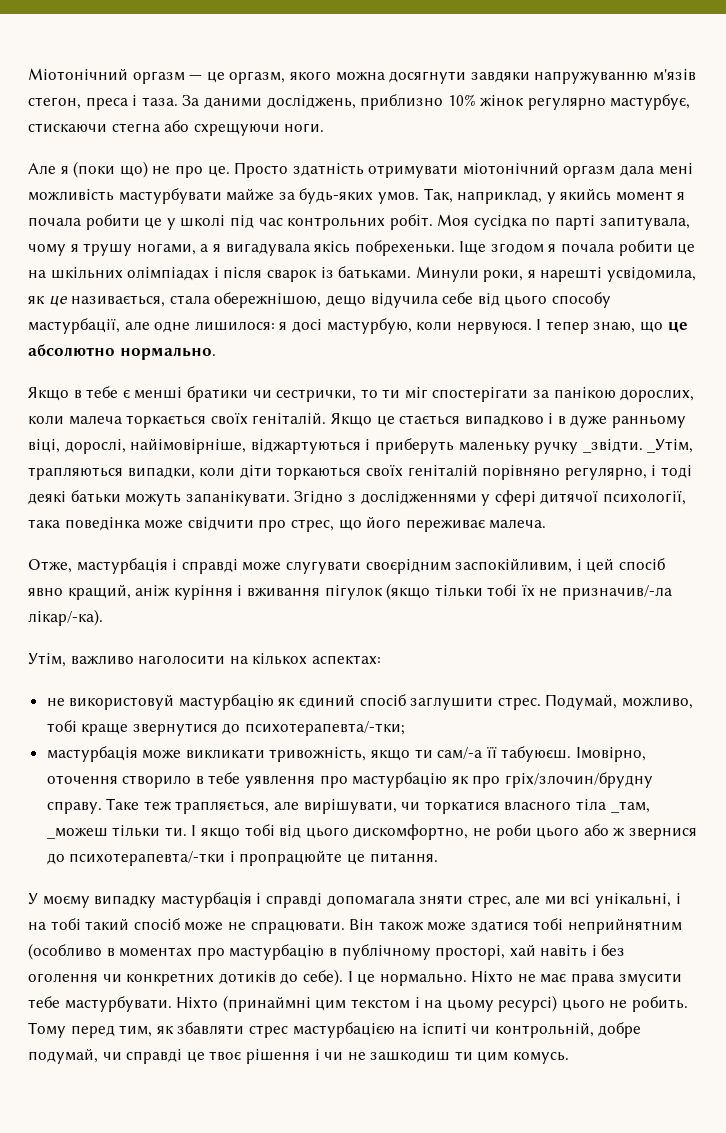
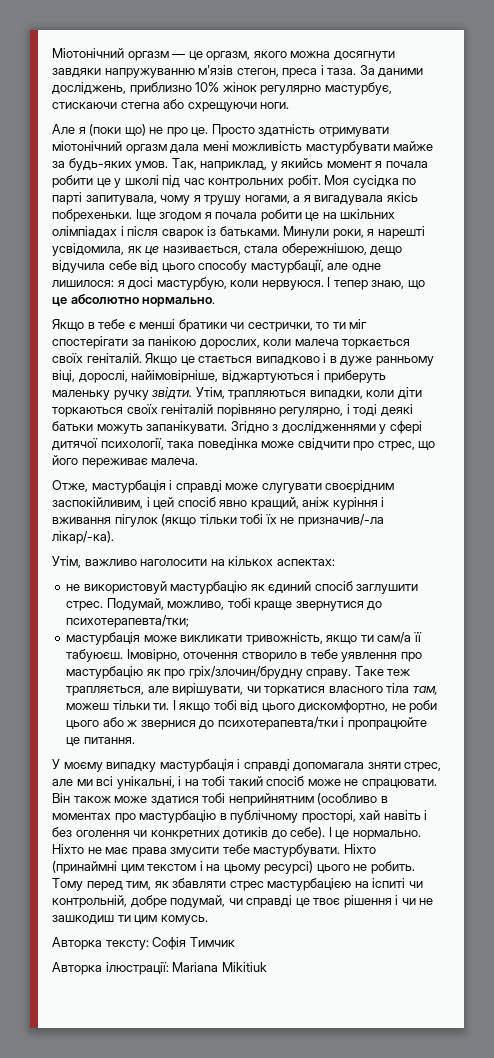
[582,439,694,453] _звідти. _Утім, -> [152,387,225,400] звідти. Утім,
[245,721,406,736] психотерапевта/-тки; -> [66,615,190,628] психотерапевта/тки;
[437,747,483,759] сам/-а -> [377,632,412,644] сам/а
[610,801,650,813] [46,827,108,839] _там, _можеш -> [412,686,438,695] [66,703,110,710] там, можеш
[69,851,226,866] психотерапевта/-тки -> [217,717,338,730] психотерапевта/тки
(570, 1058) none -> [52,937,235,950] [52,962,267,975] // Авторка тексту: Софія Тимчик // Авторка ілюстрації: Mariana Mikitiuk

